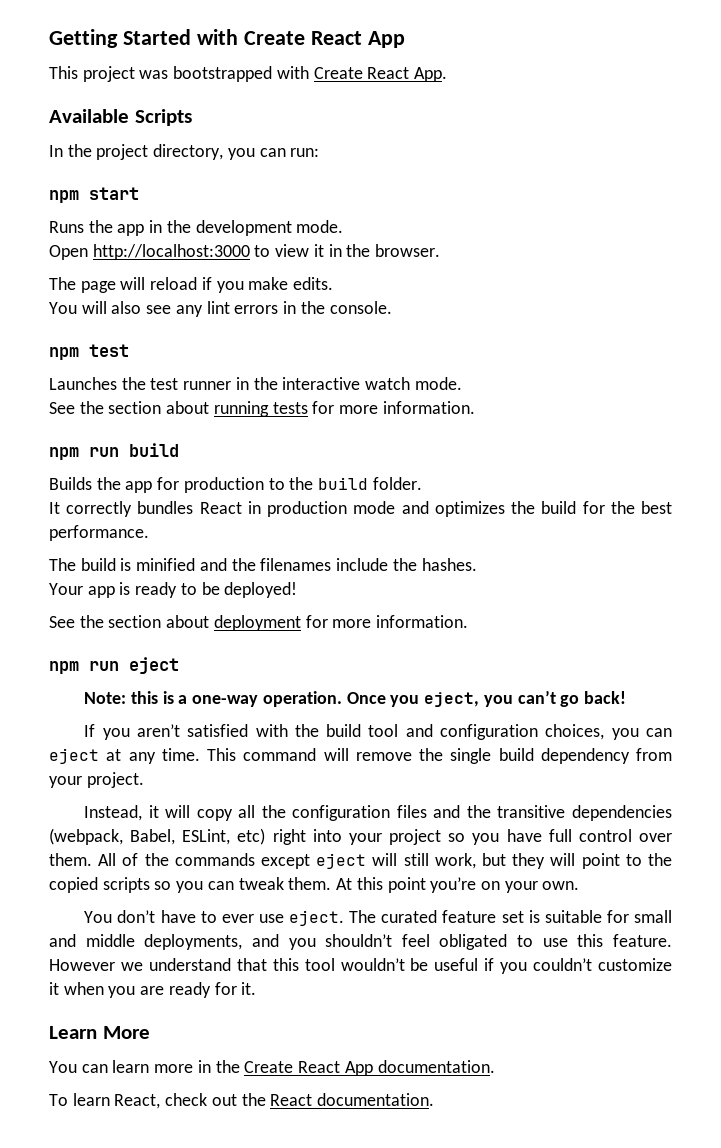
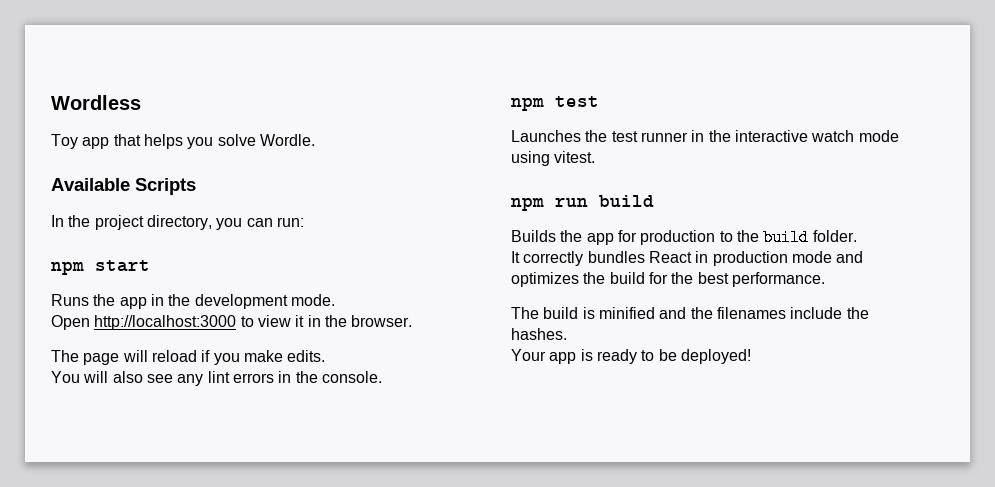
[49,29,405,48] [49,66,448,82] Getting Started with Create React App // This project was bootstrapped with Create React App. -> [51,95,141,110] [51,134,315,149] Wordless // Toy app that helps you solve Wordle.
[414,377,462,390] [49,401,475,417] mode. // See the section about running tests for more information. -> [858,130,899,142] [511,151,596,166] mode using vitest.
[49,615,469,631] [49,657,179,674] [84,690,627,707] [84,724,672,740] [49,748,672,764] [49,772,144,788] [84,805,672,821] [49,828,672,845] [49,853,672,869] [49,877,580,893] [84,910,673,926] [49,934,672,950] [49,958,672,974] [49,982,257,998] [49,1026,150,1039] [49,1060,495,1076] [49,1093,435,1109] // See the section about deployment for more information. // npm run eject // Note: this is a one-way operation. Once you eject, you can’t go back! // If you aren’t satisfied with the build tool and configuration choices, you can eject at any time. This command will remove the single build dependency from your project. // Instead, it will copy all the configuration files and the transitive dependencies (webpack, Babel, ESLint, etc) right into your project so you have full control over them. All of the commands except eject will still work, but they will point to the copied scripts so you can tweak them. At this point you’re on your own. // You don’t have to ever use eject. The curated feature set is suitable for small and middle deployments, and you shouldn’t feel obligated to use this feature. However we understand that this tool wouldn’t be useful if you couldn’t customize it when you are ready for it. // Learn More // You can learn more in the Create React App documentation. // To learn React, check out the React documentation. -> (751, 356) none

